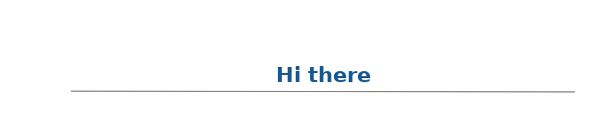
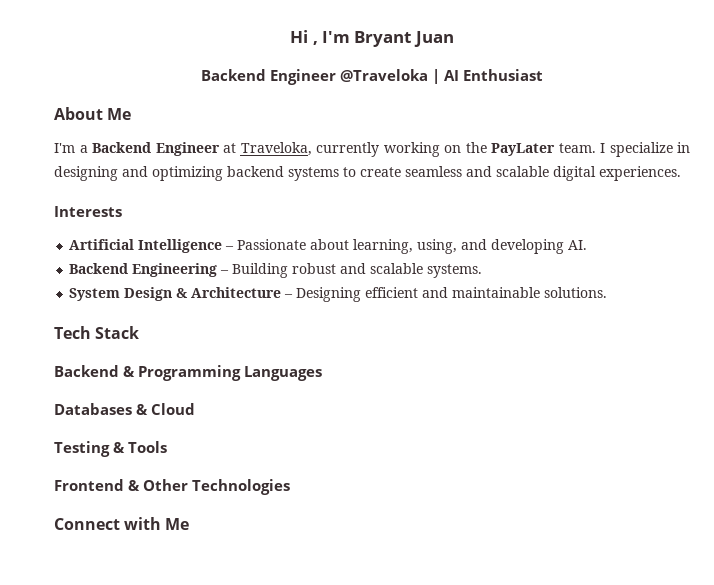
[306,66,371,83] there -> [312,31,454,47] [200,69,544,85] [54,107,132,120] [54,142,690,157] [54,166,681,181] [54,206,122,217] [69,239,588,254] [69,263,483,278] [69,287,608,302] [54,326,140,339] [54,365,323,381] [54,403,196,415] [54,441,168,457] [54,479,291,495] [54,517,190,530] , I'm Bryant Juan // Backend Engineer @Traveloka | AI Enthusiast // About Me // I'm a Backend Engineer at Traveloka, currently working on the PayLater team. I specialize in designing and optimizing backend systems to create seamless and scalable digital experiences. // Interests // Artificial Intelligence – Passionate about learning, using, and developing AI. // Backend Engineering – Building robust and scalable systems. // System Design & Architecture – Designing efficient and maintainable solutions. // Tech Stack // Backend & Programming Languages // Databases & Cloud // Testing & Tools // Frontend & Other Technologies // Connect with Me

